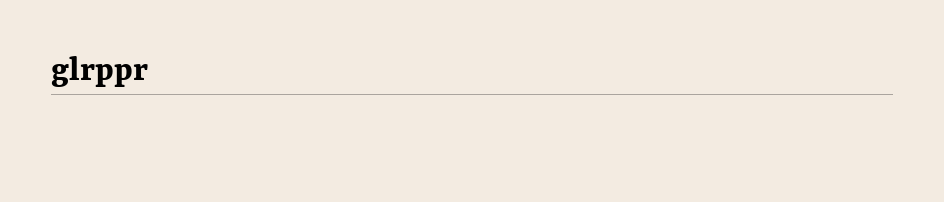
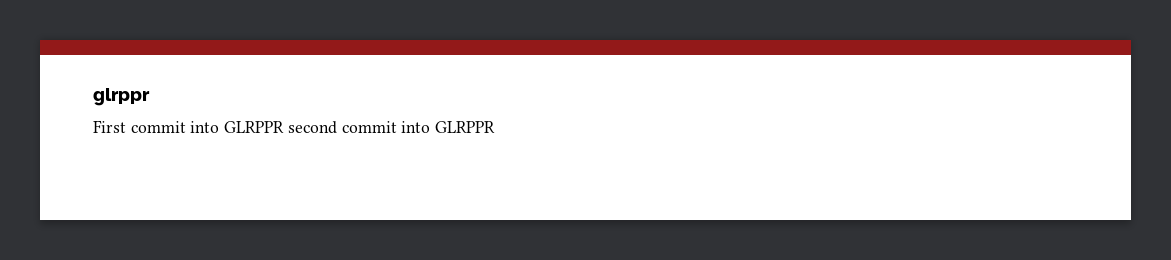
(148, 71) none -> [93,120,496,134] // First commit into GLRPPR second commit into GLRPPR

